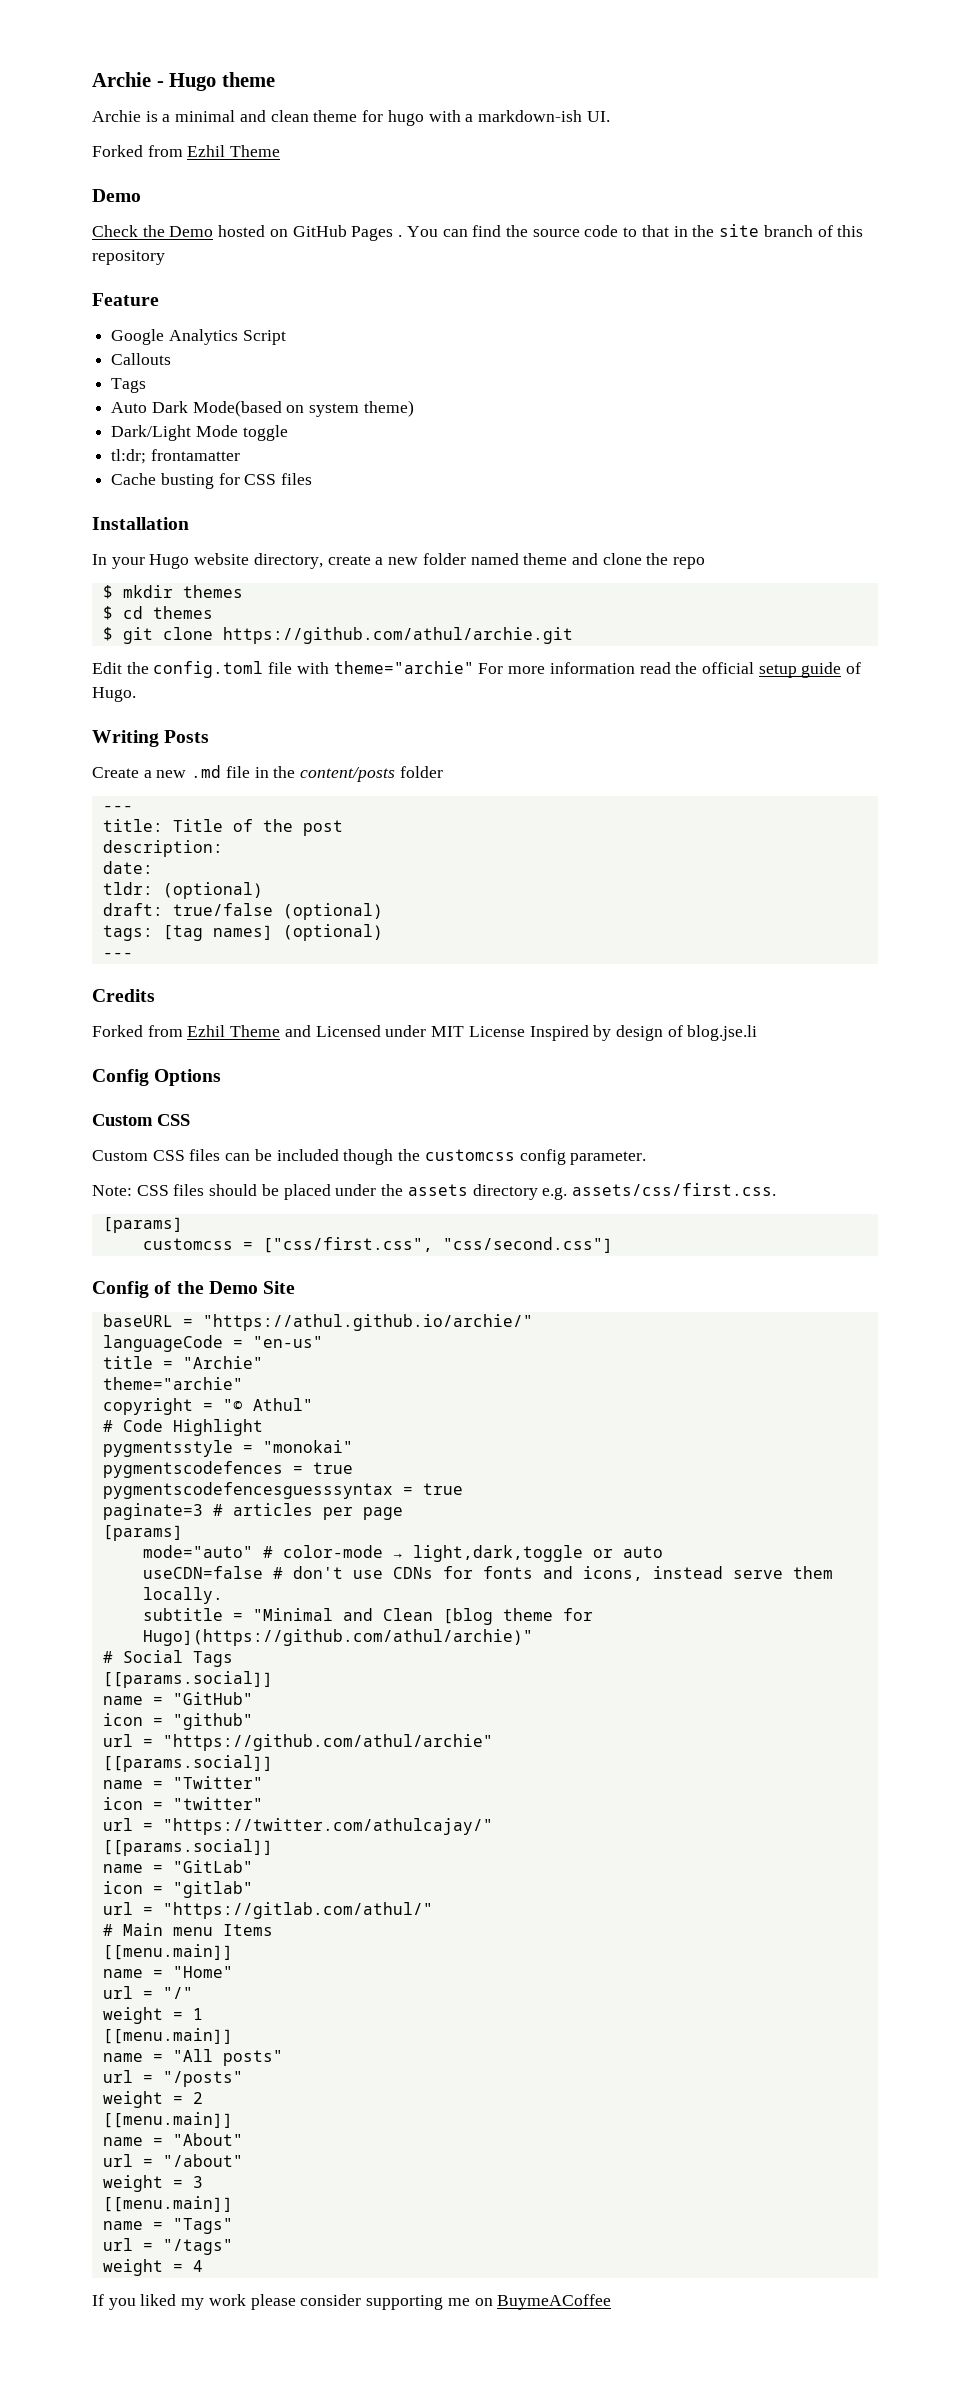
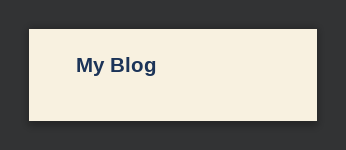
[92,72,275,91] [92,110,610,126] [92,145,281,157] [92,189,141,202] [92,224,864,241] [92,250,165,265] [92,293,159,306] [111,329,286,345] [111,353,172,365] [111,378,147,393] [111,400,414,417] [111,425,288,441] [111,449,240,464] [111,473,313,489] [92,517,189,530] [92,553,706,569] [102,585,243,599] [102,606,213,620] [102,627,573,644] [92,661,862,678] [92,687,136,702] [92,730,210,747] [92,765,443,782] [102,805,133,811] [102,819,343,836] [102,840,223,857] [102,861,153,874] [102,882,263,899] [102,903,383,920] [102,924,383,941] [102,952,133,958] [92,989,155,1002] [92,1025,758,1041] [92,1069,222,1086] [92,1114,190,1126] [92,1149,647,1165] [92,1183,776,1200] [102,1217,183,1233] [142,1237,613,1253] [92,1281,296,1298] [102,1314,533,1331] [102,1335,323,1352] [102,1356,263,1369] [102,1377,243,1390] [102,1398,313,1415] [102,1419,263,1436] [102,1440,353,1457] [102,1461,353,1478] [102,1482,463,1499] [102,1503,403,1520] [102,1525,183,1541] [142,1545,663,1562] [142,1566,833,1581] [142,1587,223,1604] [142,1608,593,1625] [142,1629,533,1646] [102,1650,233,1667] [102,1671,273,1688] [102,1692,253,1705] [102,1713,253,1730] [102,1734,493,1751] [102,1755,273,1772] [102,1776,263,1789] [102,1797,263,1810] [102,1818,493,1835] [102,1839,273,1856] [102,1860,253,1873] [102,1881,253,1898] [102,1902,433,1919] [102,1923,273,1936] [102,1944,233,1960] [102,1966,233,1978] [102,1986,193,1999] [102,2007,203,2024] [102,2028,233,2044] [102,2049,283,2066] [102,2070,243,2087] [102,2091,203,2108] [102,2112,233,2128] [102,2133,243,2146] [102,2154,243,2167] [102,2175,203,2192] [102,2196,233,2212] [102,2218,233,2234] [102,2238,233,2255] [102,2259,203,2276] [92,2294,612,2310] Archie - Hugo theme // Archie is a minimal and clean theme for hugo with a markdown-ish UI. // Forked from Ezhil Theme // Demo // Check the Demo hosted on GitHub Pages . You can find the source code to that in the site branch of this repository // Feature // Google Analytics Script // Callouts // Tags // Auto Dark Mode(based on system theme) // Dark/Light Mode toggle // tl:dr; frontamatter // Cache busting for CSS files // Installation // In your Hugo website directory, create a new folder named theme and clone the repo // $ mkdir themes // $ cd themes // $ git clone https://github.com/athul/archie.git // Edit the config.toml file with theme="archie" For more information read the official setup guide of Hugo. // Writing Posts // Create a new .md file in the content/posts folder // --- // title: Title of the post // description: // date: // tldr: (optional) // draft: true/false (optional) // tags: [tag names] (optional) // --- // Credits // Forked from Ezhil Theme and Licensed under MIT License Inspired by design of blog.jse.li // Config Options // Custom CSS // Custom CSS files can be included though the customcss config parameter. // Note: CSS files should be placed under the assets directory e.g. assets/css/first.css. // [params] // customcss = ["css/first.css", "css/second.css"] // Config of the Demo Site // baseURL = "https://athul.github.io/archie/" // languageCode = "en-us" // title = "Archie" // theme="archie" // copyright = "© Athul" // # Code Highlight // pygmentsstyle = "monokai" // pygmentscodefences = true // pygmentscodefencesguesssyntax = true // paginate=3 # articles per page // [params] // mode="auto" # color-mode → light,dark,toggle or auto // useCDN=false # don't use CDNs for fonts and icons, instead serve them locally. // subtitle = "Minimal and Clean [blog theme for Hugo](https://github.com/athul/archie)" // # Social Tags // [[params.social]] // name = "GitHub" // icon = "github" // url = "https://github.com/athul/archie" // [[params.social]] // name = "Twitter" // icon = "twitter" // url = "https://twitter.com/athulcajay/" // [[params.social]] // name = "GitLab" // icon = "gitlab" // url = "https://gitlab.com/athul/" // # Main menu Items // [[menu.main]] // name = "Home" // url = "/" // weight = 1 // [[menu.main]] // name = "All posts" // url = "/posts" // weight = 2 // [[menu.main]] // name = "About" // url = "/about" // weight = 3 // [[menu.main]] // name = "Tags" // url = "/tags" // weight = 4 // If you liked my work please consider supporting me on BuymeACoffee -> [76,57,157,76] My Blog

